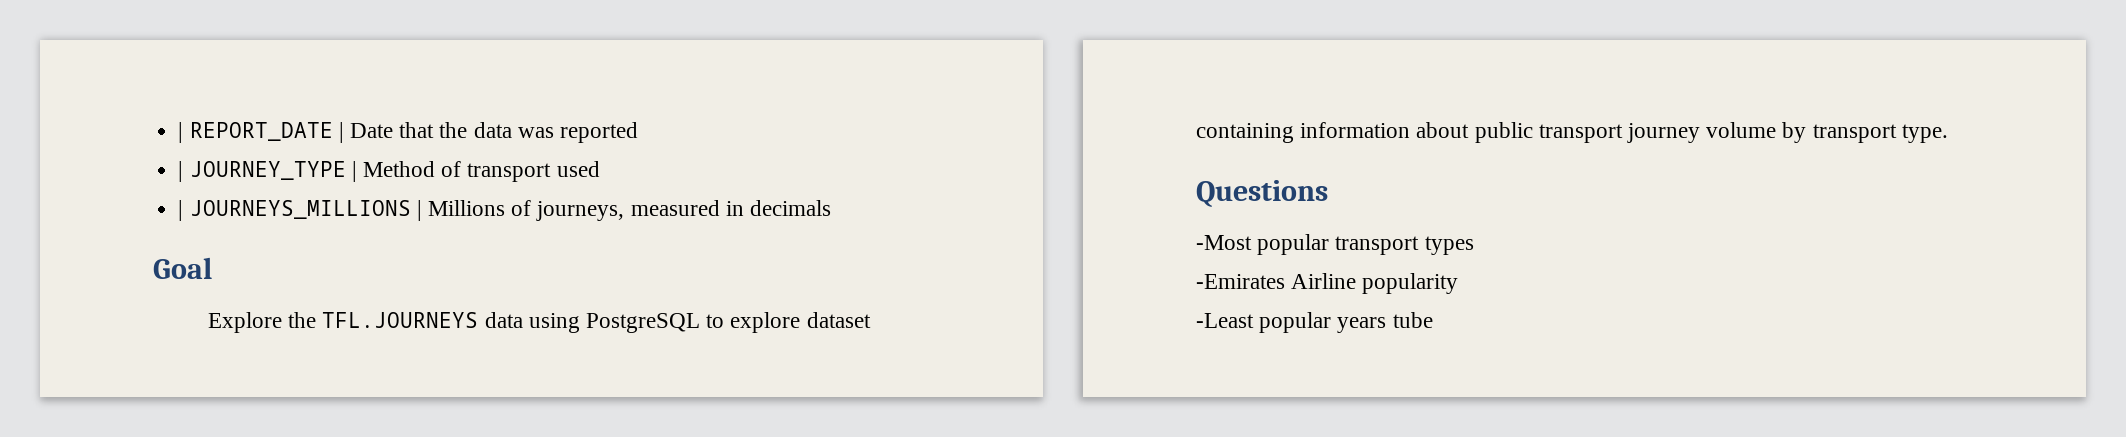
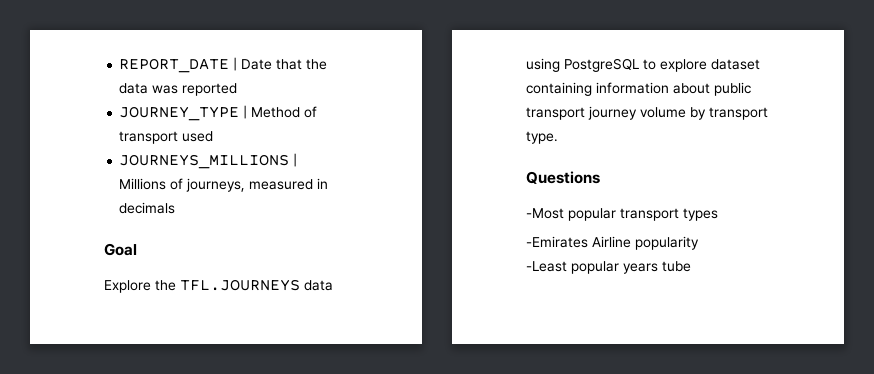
[178,122,184,143] | -> (119, 65) none
[178,161,184,182] | -> (238, 89) none
[178,200,184,221] | -> (214, 136) none

